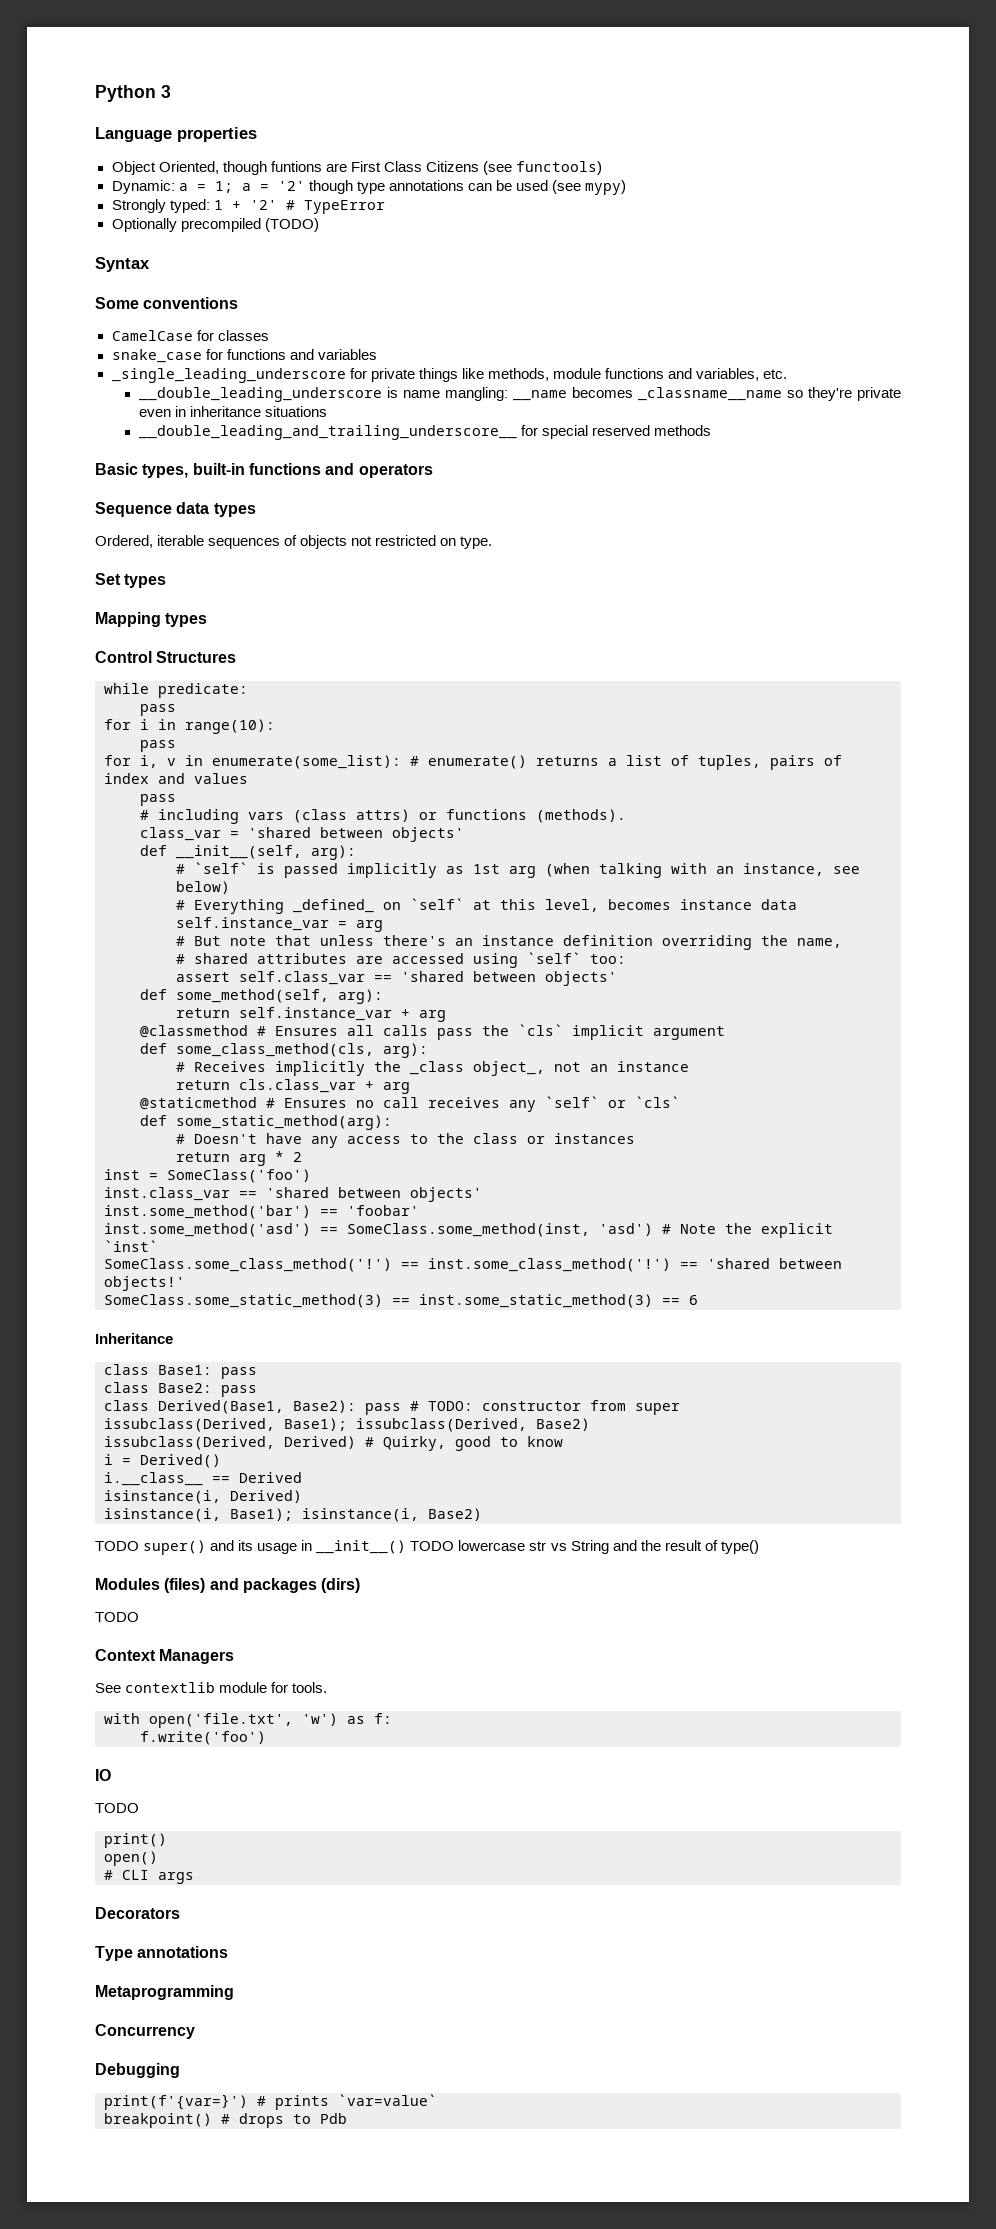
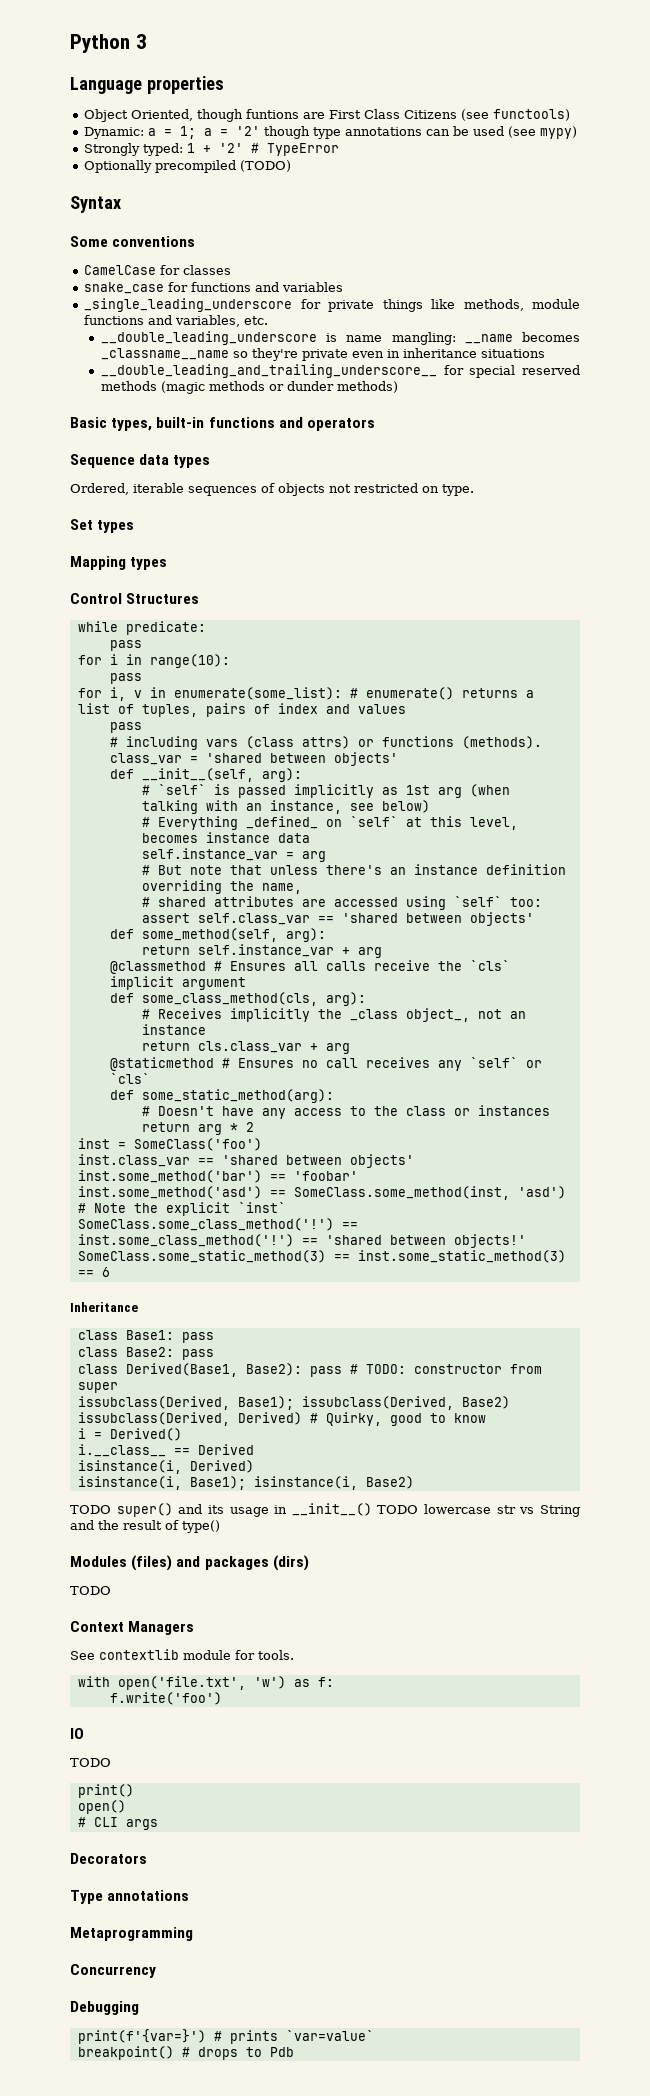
(711, 430) none -> [160,381,398,394] (magic methods or dunder methods)
[437,1028,473,1040] pass -> [373,960,430,971] receive

